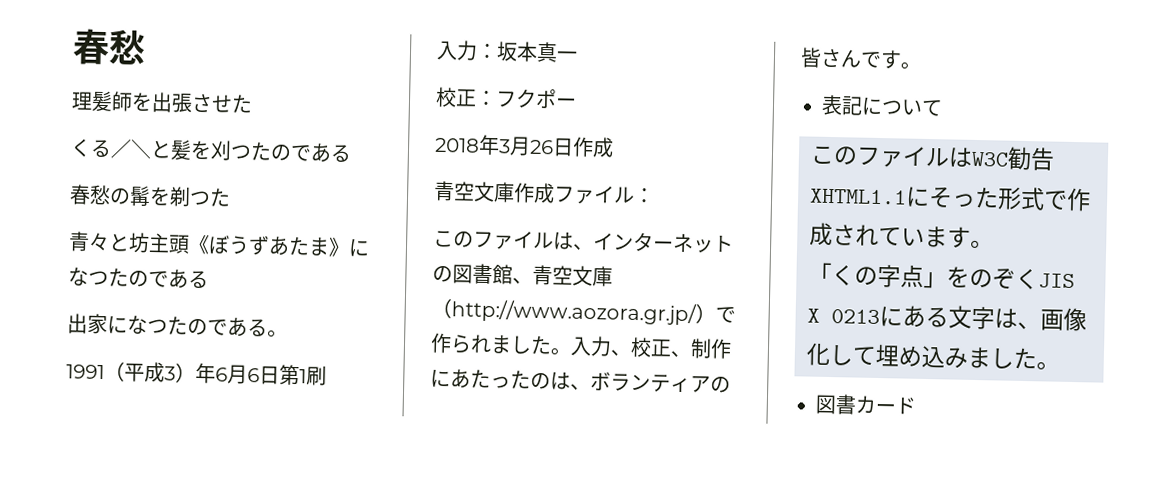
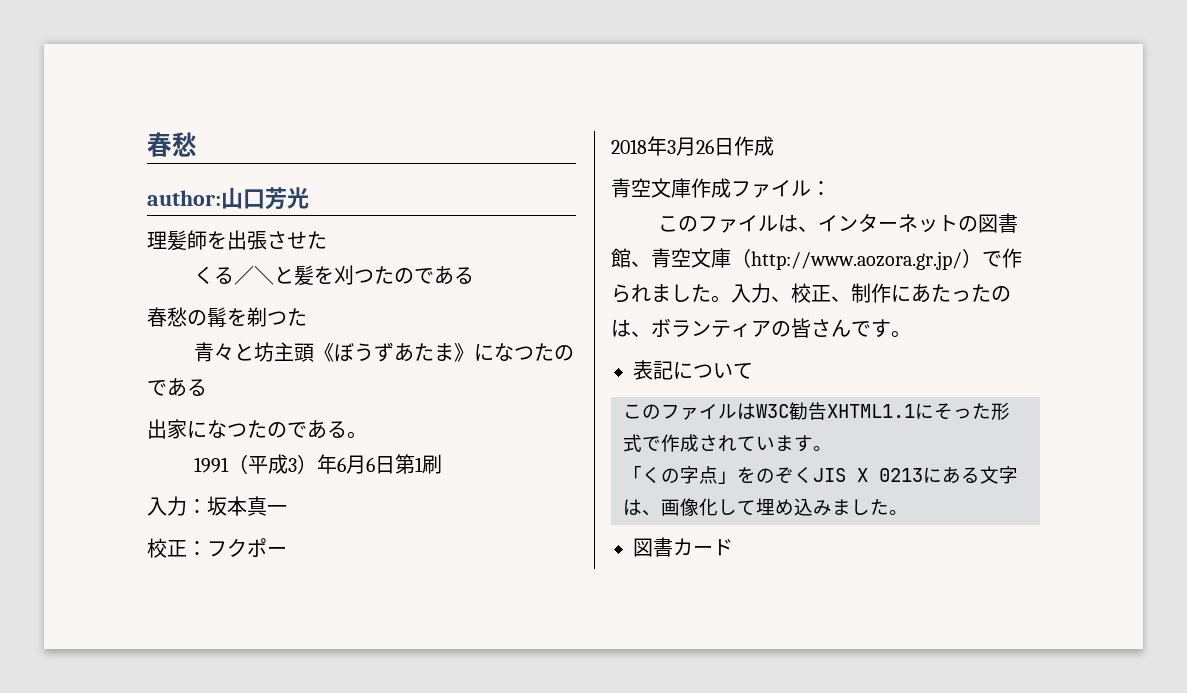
[72,28,146,66] 春愁 -> [147,132,197,157] [147,187,309,210] 春愁 // author:山口芳光

